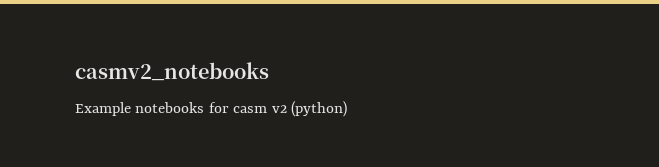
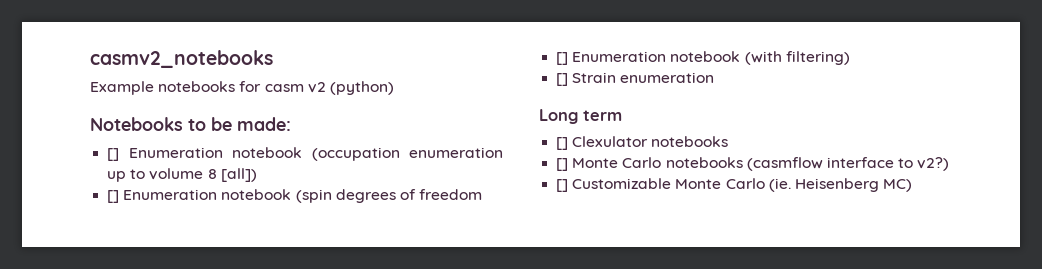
(348, 109) none -> [90,117,291,131] [107,147,503,161] [107,168,257,182] [107,189,483,203] [556,51,850,65] [556,72,715,86] [539,109,622,124] [556,136,729,150] [556,157,950,171] [556,178,913,192] // Notebooks to be made: // [] Enumeration notebook (occupation enumeration up to volume 8 [all]) // [] Enumeration notebook (spin degrees of freedom // [] Enumeration notebook (with filtering) // [] Strain enumeration // Long term // [] Clexulator notebooks // [] Monte Carlo notebooks (casmflow interface to v2?) // [] Customizable Monte Carlo (ie. Heisenberg MC)

